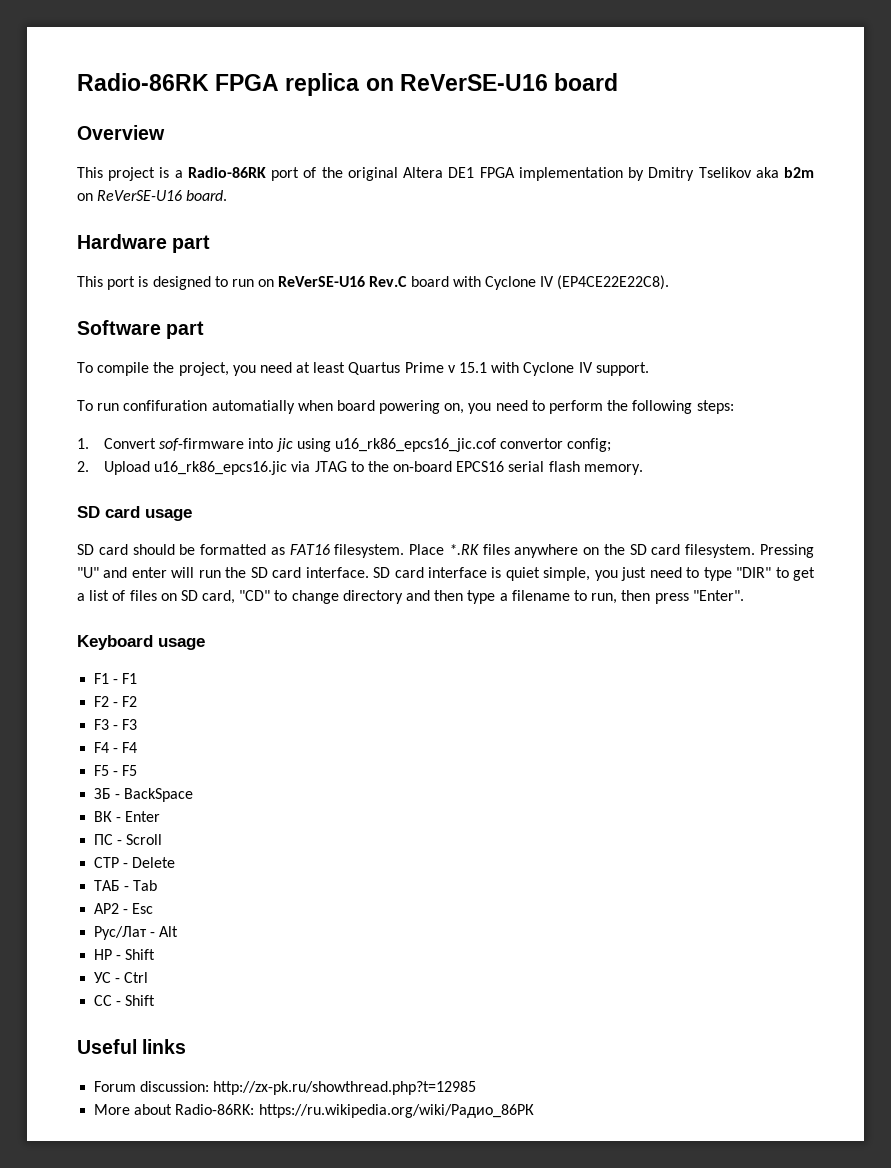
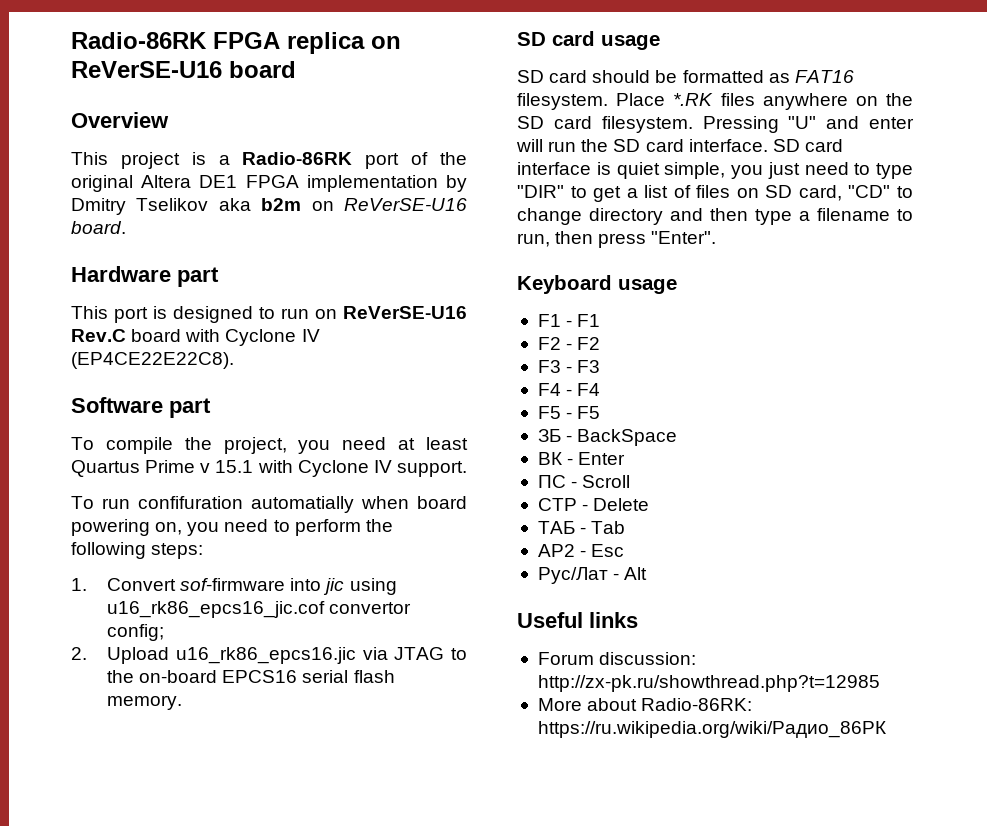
[94,949,156,960] [94,972,149,983] [94,995,156,1006] // НР - Shift // УС - Ctrl // CC - Shift -> (648, 573) none

